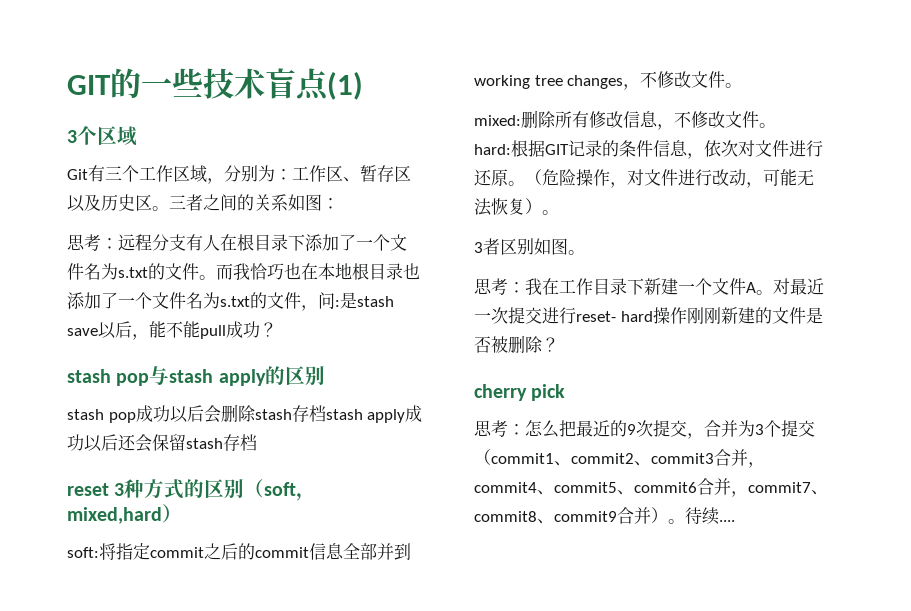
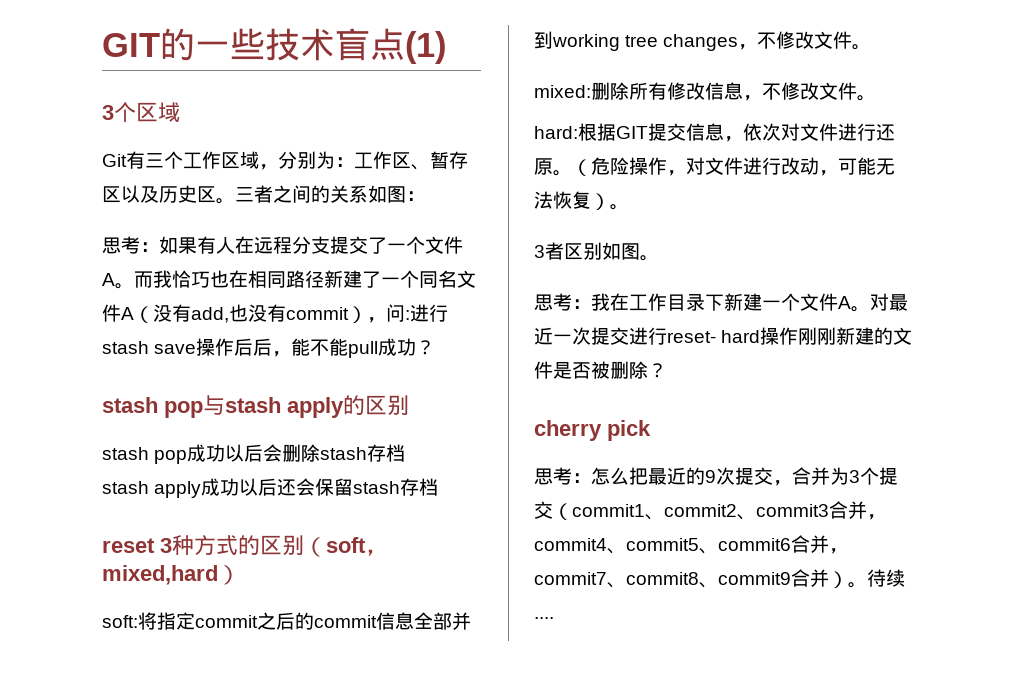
[118,234,407,251] [67,263,420,280] [67,292,301,309] 远程分支有人在根目录下添加了一个文件名为s.txt的文件。而我恰巧也在本地根目录也添加了一个文件名为s.txt的文件 -> [159,236,463,254] [102,270,476,289] [102,304,367,323] 如果有人在远程分支提交了一个文件A。而我恰巧也在相同路径新建了一个同名文件A（没有add,也没有commit）
[340,292,357,309] 是 -> [410,304,448,322] 进行
[98,322,116,339] 以 -> [196,338,254,356] 操作后
(326, 413) none -> (406, 453) //
[568,140,653,157] 记录的条件 -> [648,123,686,141] 提交

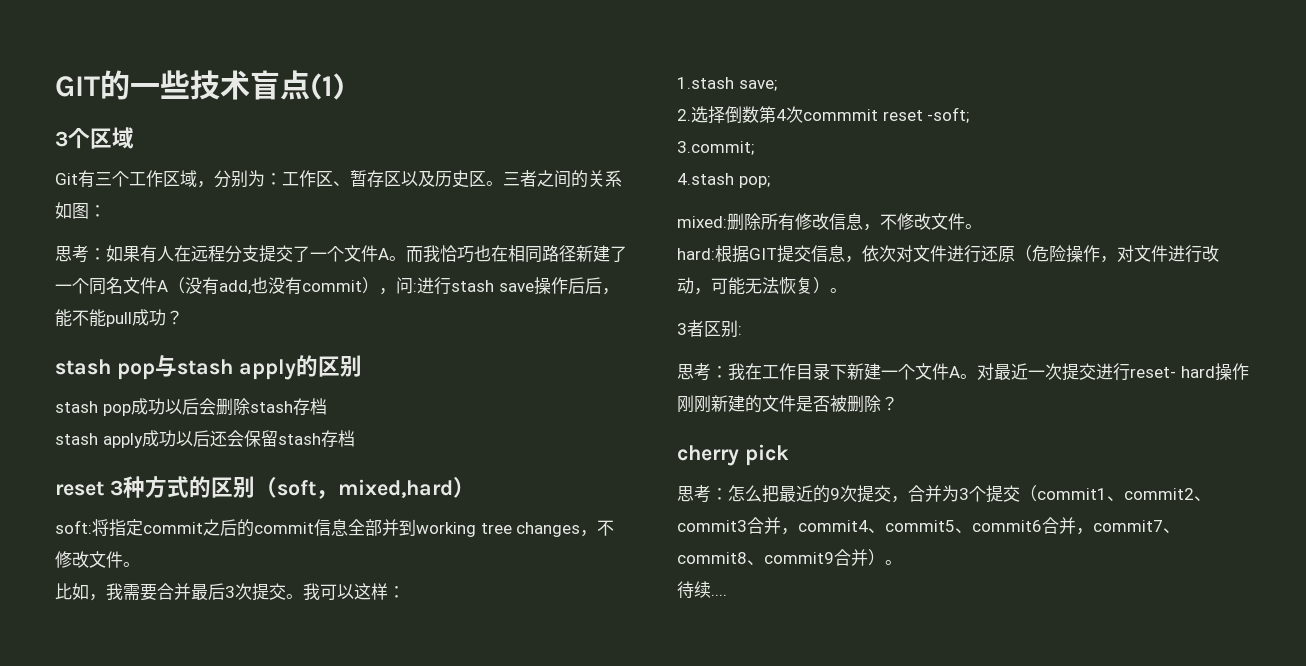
(872, 47) none -> [55,583,405,601] [677,77,777,91] [677,106,970,124] [677,141,754,155] [677,173,770,188] // 比如，我需要合并最后3次提交。我可以这样： // 1.stash save; // 2.选择倒数第4次commmit reset -soft; // 3.commit; // 4.stash pop;
[553,170,572,176] 。 -> (1015, 254) none
[602,242,659,261] 如图。 -> [738,326,742,335] :
(867, 585) none -> (902, 562) //

